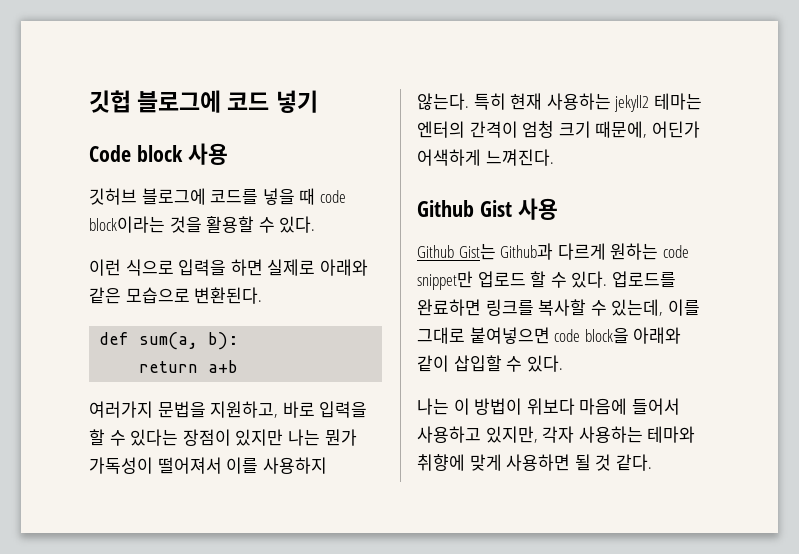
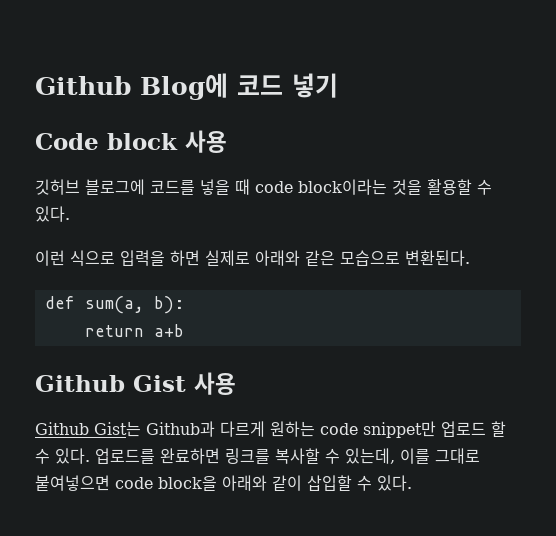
[89,90,222,113] 깃헙 블로그에 -> [35,73,228,100] Github Blog에
[89,401,368,418] [89,429,357,446] [89,457,327,474] [417,93,702,112] [417,121,700,138] [417,149,554,166] // 여러가지 문법을 지원하고, 바로 입력을 할 수 있다는 장점이 있지만 나는 뭔가 가독성이 떨어져서 이를 사용하지 않는다. 특히 현재 사용하는 jekyll2 테마는 엔터의 간격이 엄청 크기 때문에, 어딘가 어색하게 느껴진다. -> (184, 330) none
[417,398,680,415] [417,426,696,443] [417,454,652,471] // 나는 이 방법이 위보다 마음에 들어서 사용하고 있지만, 각자 사용하는 테마와 취향에 맞게 사용하면 될 것 같다. -> (412, 483) none

